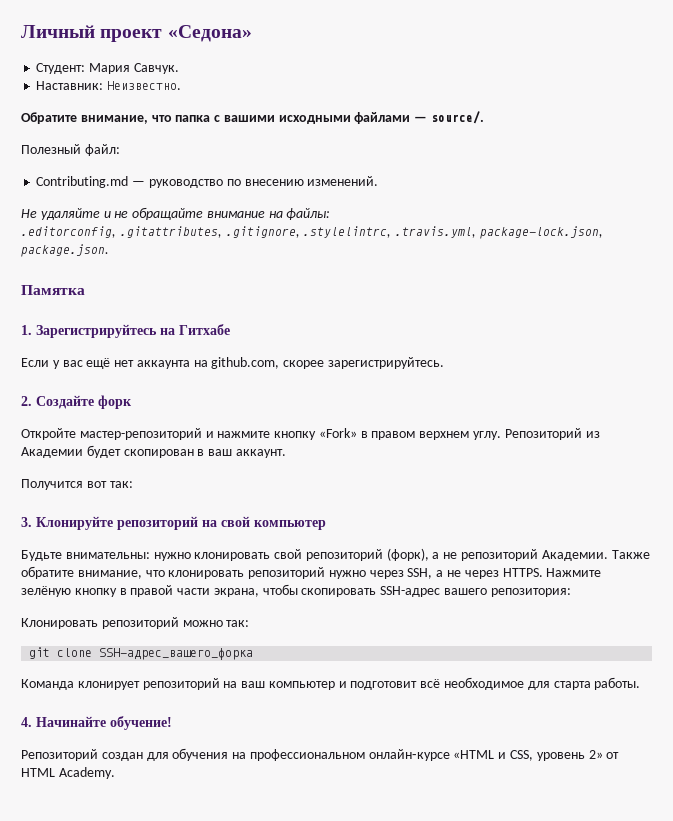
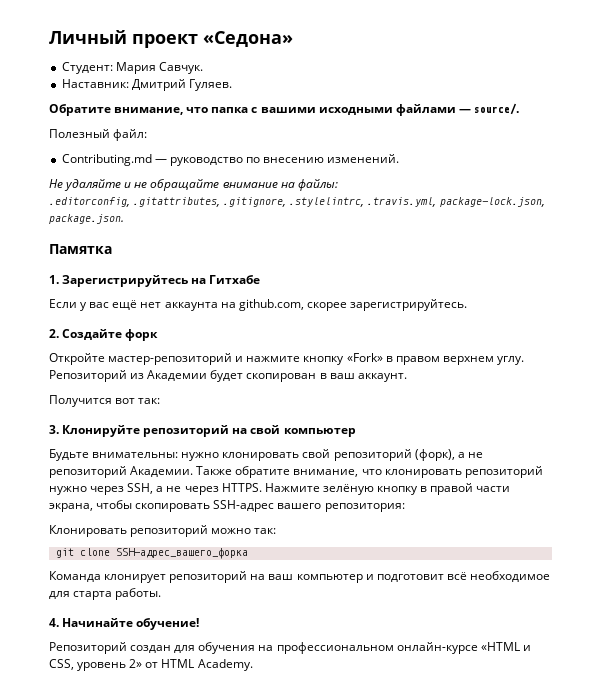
[107,81,182,90] Неизвестно. -> [131,79,232,91] Дмитрий Гуляев.

